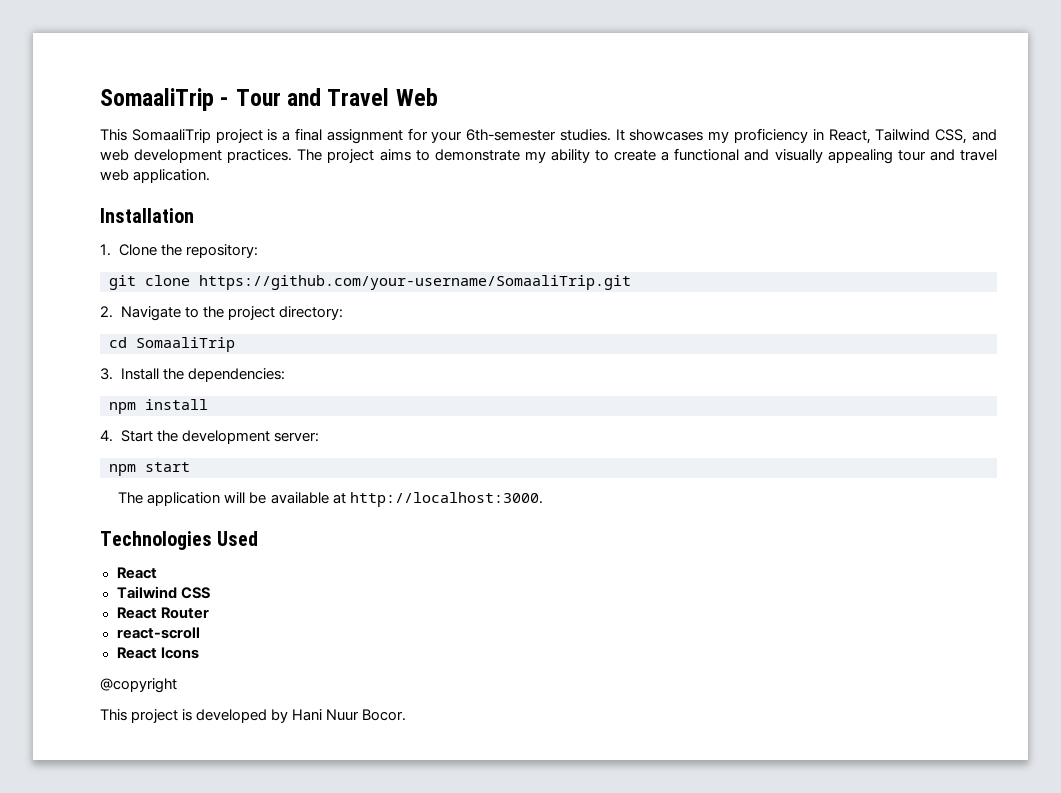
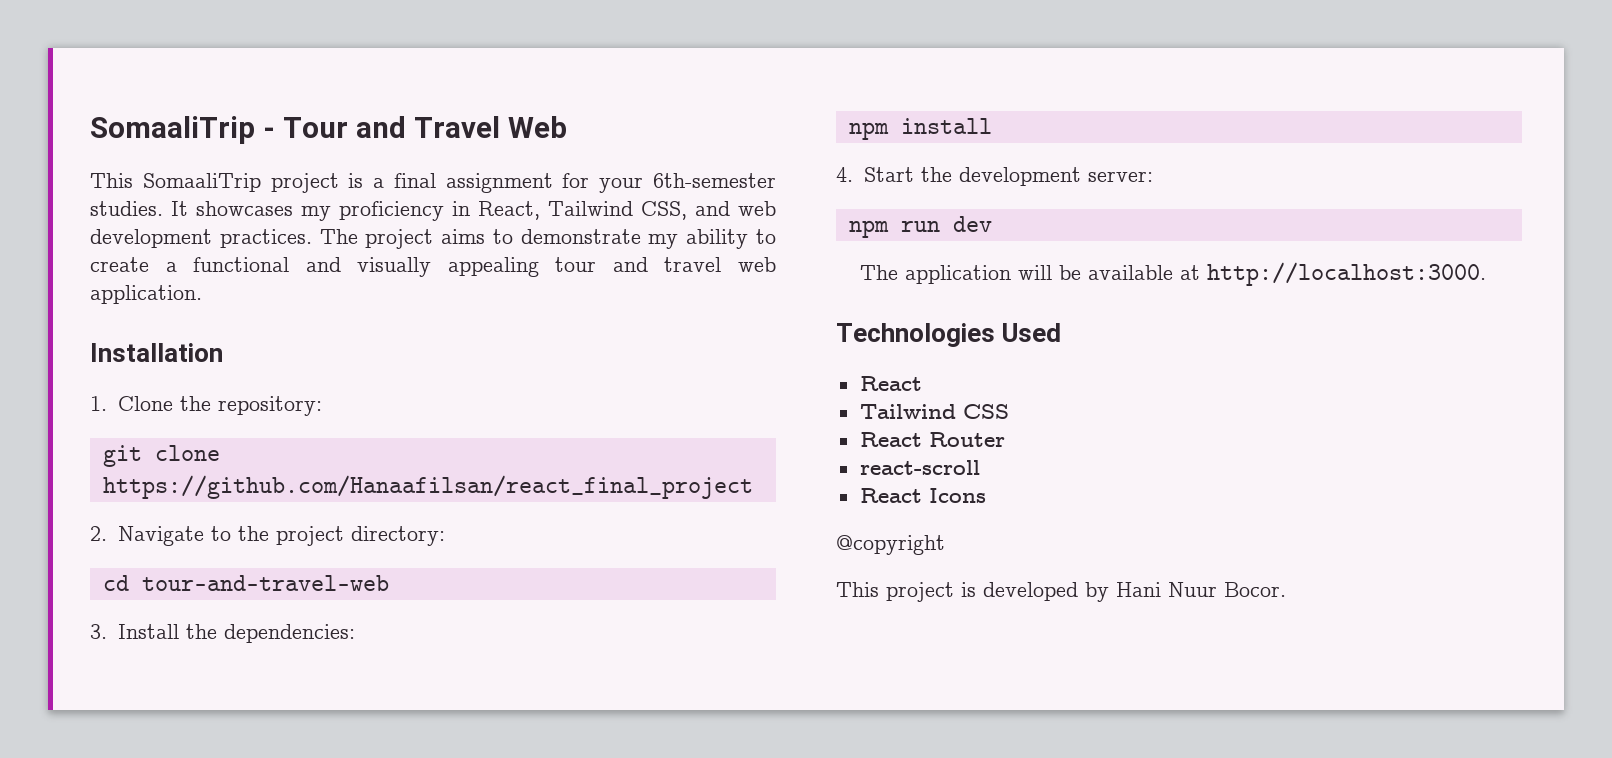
[199,275,631,290] https://github.com/your-username/SomaaliTrip.git -> [102,475,753,499] https://github.com/Hanaafilsan/react_final_project
[136,337,235,352] SomaaliTrip -> [141,575,389,591] tour-and-travel-web
[145,462,190,472] start -> [900,216,992,232] run dev

